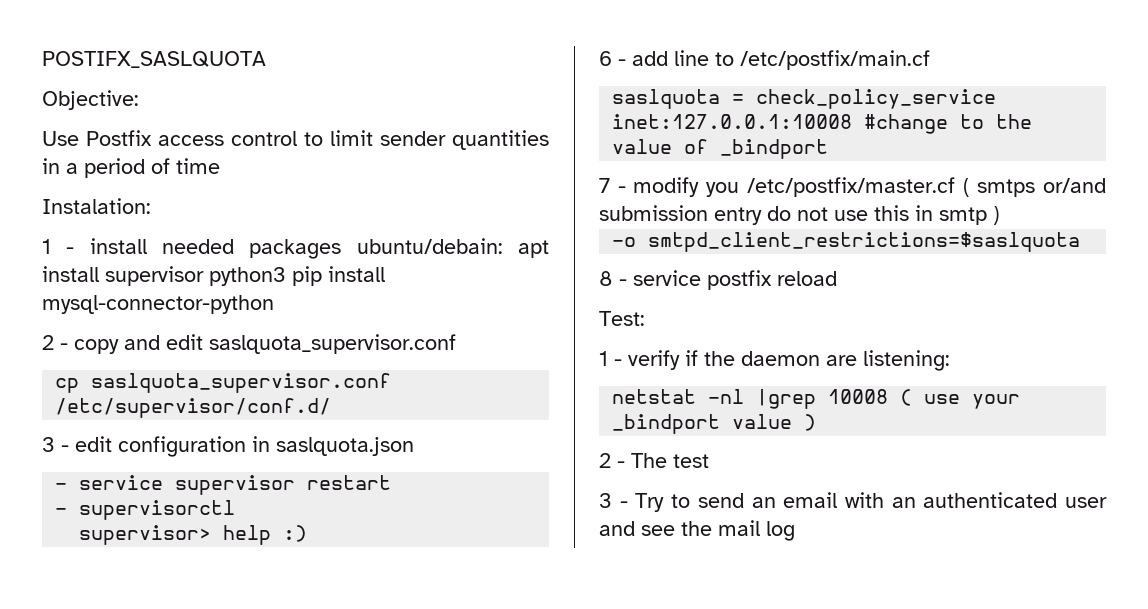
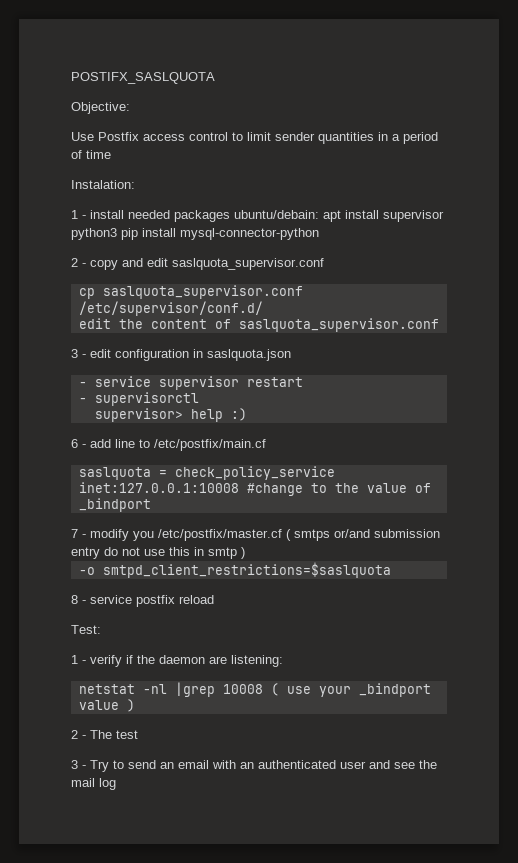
(332, 408) none -> [78,318,439,332] // edit the content of saslquota_supervisor.conf

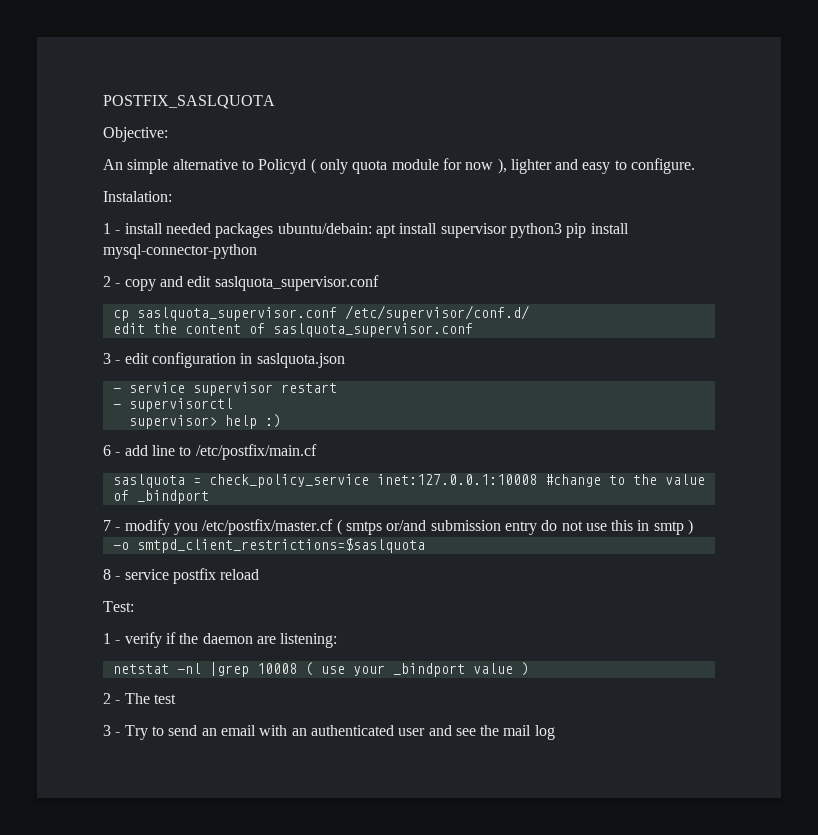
[71,72,215,84] POSTIFX_SASLQUOTA -> [103,95,275,109] POSTFIX_SASLQUOTA
[71,132,438,144] [71,150,111,159] Use Postfix access control to limit sender quantities in a period of time -> [103,158,696,174] An simple alternative to Policyd ( only quota module for now ), lighter and easy to configure.

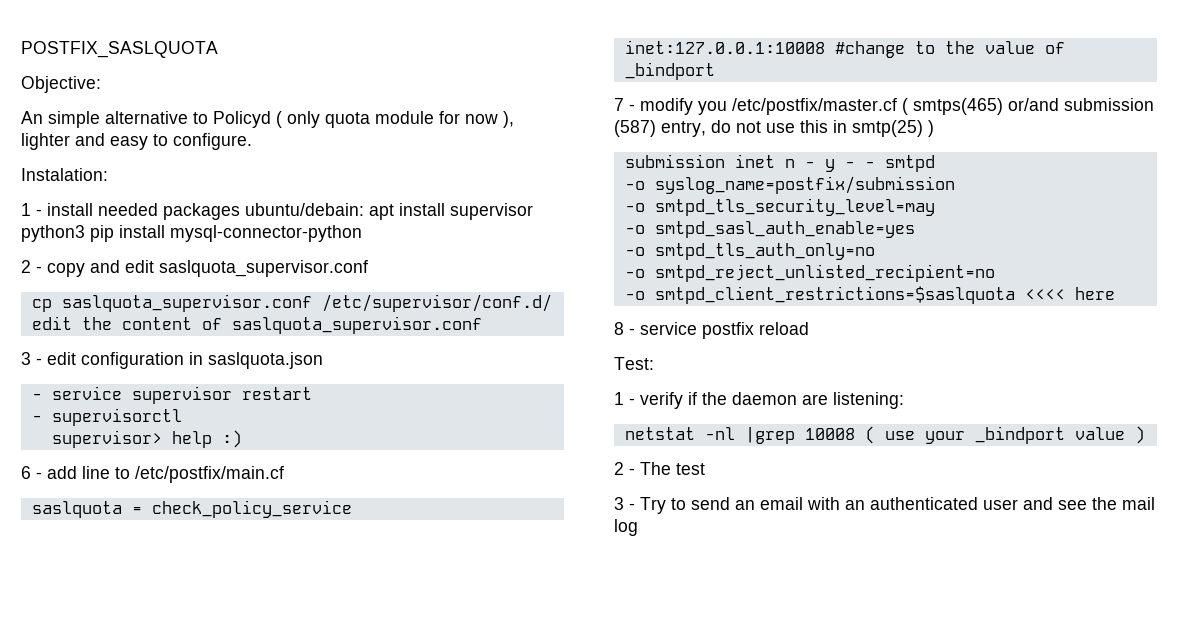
[345,521,382,535] smtps -> [913,98,1003,115] smtps(465)
[504,521,537,535] entry -> [614,120,706,137] (587) entry,
[653,519,694,535] smtp ) -> [852,120,934,137] [624,154,935,172] [624,176,955,194] [624,198,935,216] [624,221,915,238] [624,243,875,260] [624,264,995,282] smtp(25) ) // submission inet n - y - - smtpd // -o syslog_name=postfix/submission // -o smtpd_tls_security_level=may // -o smtpd_sasl_auth_enable=yes // -o smtpd_tls_auth_only=no // -o smtpd_reject_unlisted_recipient=no
(425, 545) none -> [1024,287,1115,300] <<<< here

